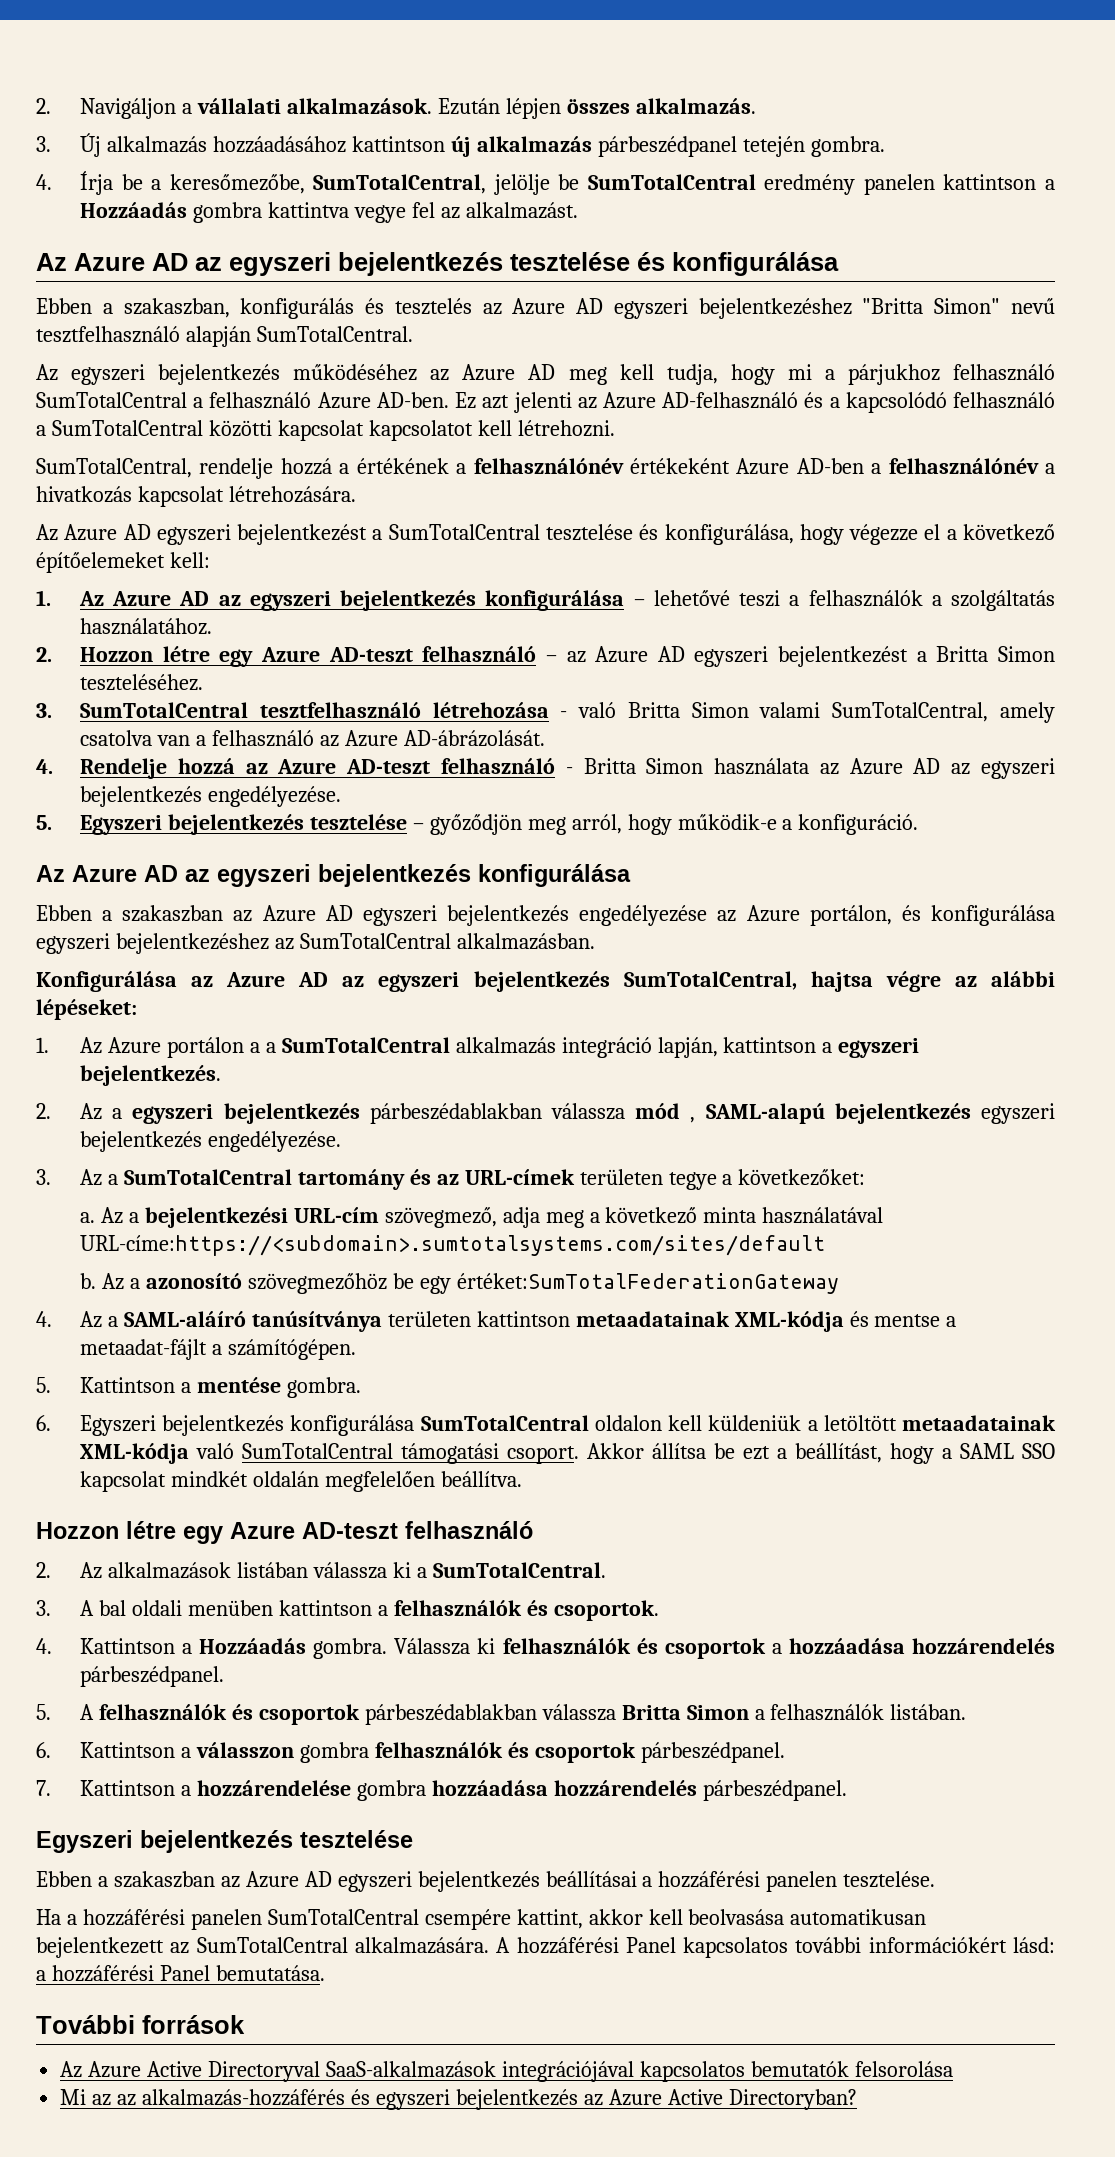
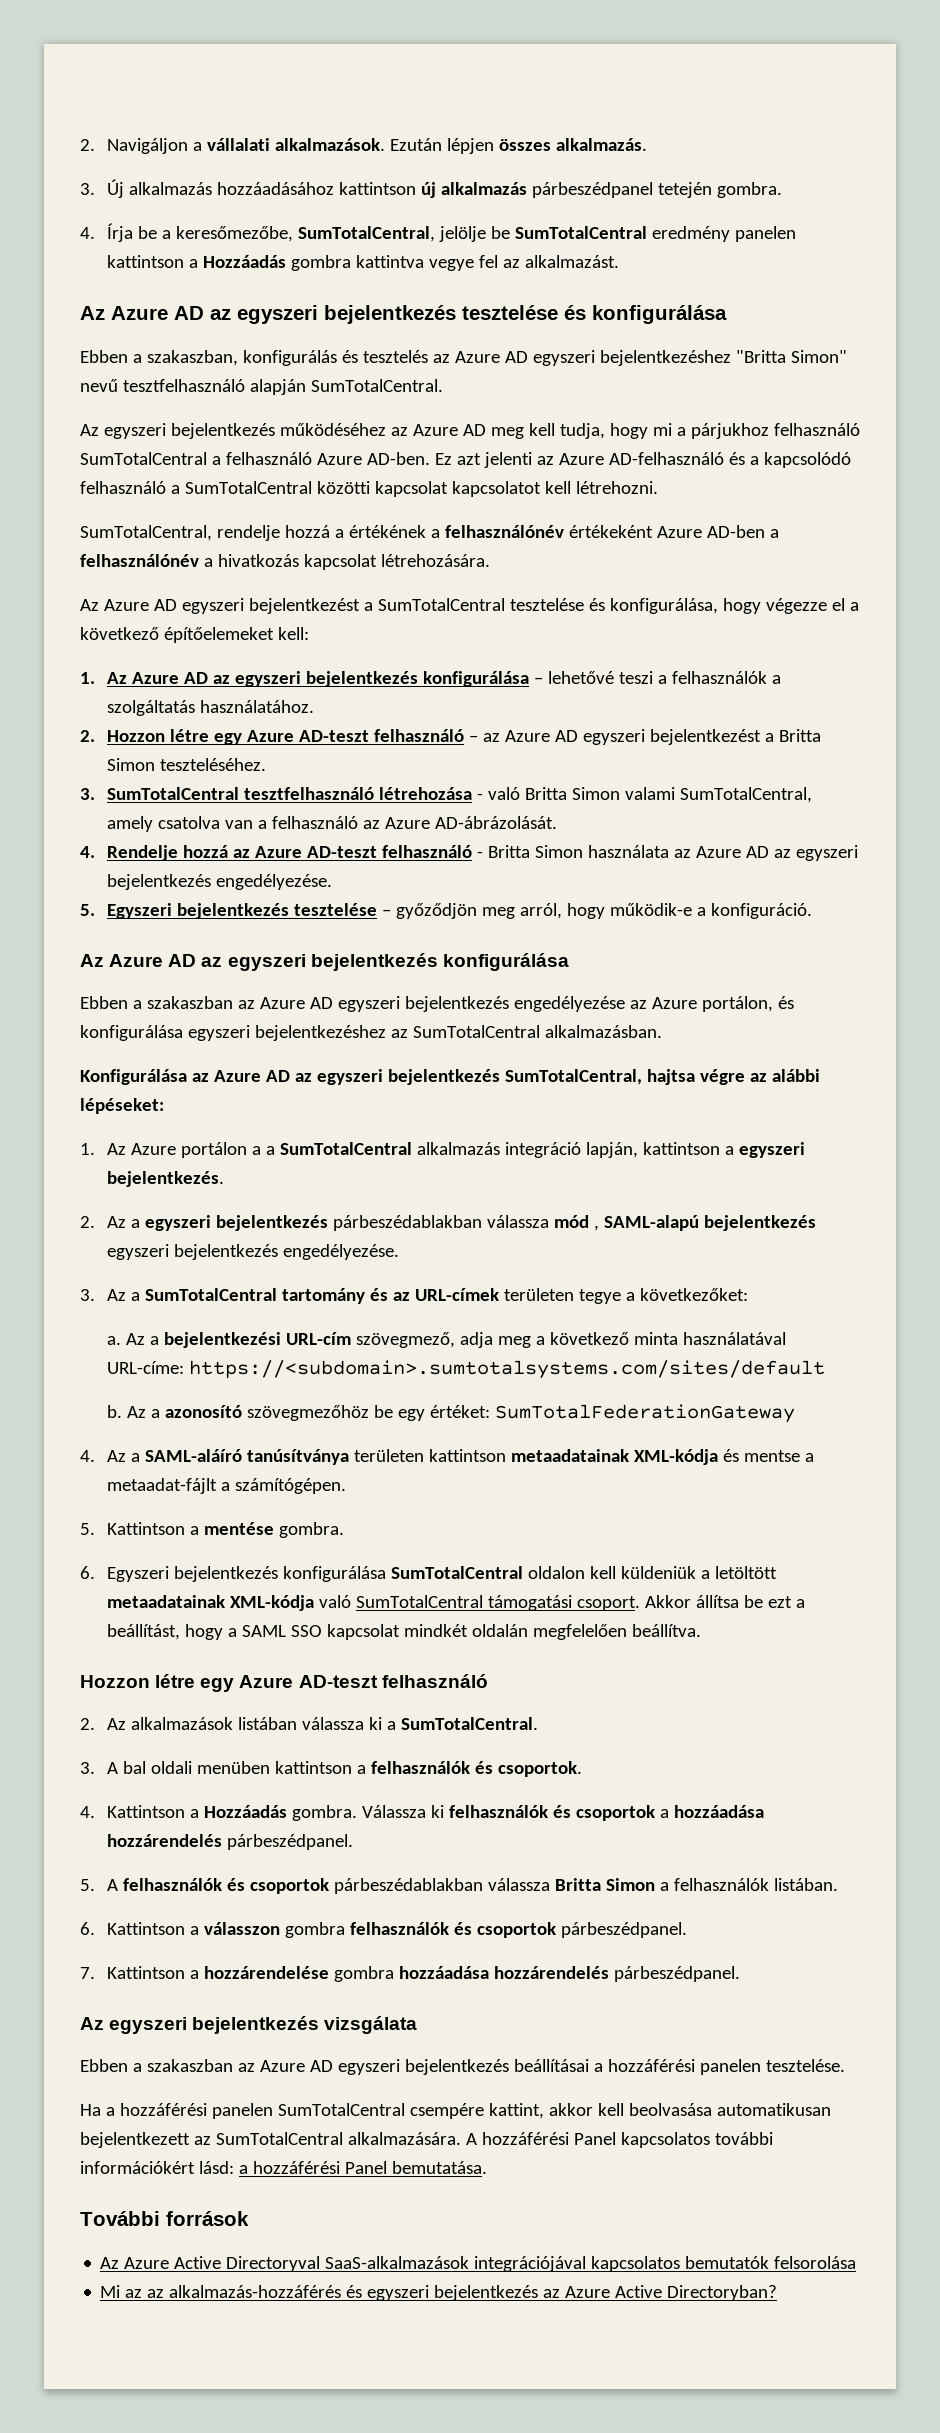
[79,1235,825,1256] URL-címe:https://<subdomain>.sumtotalsystems.com/sites/default -> [107,1360,826,1379] URL-címe: https://<subdomain>.sumtotalsystems.com/sites/default
[456,1273,839,1294] értéket:SumTotalFederationGateway -> [430,1404,796,1423] értéket: SumTotalFederationGateway
[36,1830,413,1853] Egyszeri bejelentkezés tesztelése -> [80,2016,418,2034] Az egyszeri bejelentkezés vizsgálata

